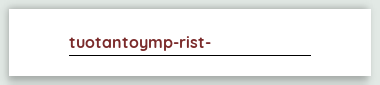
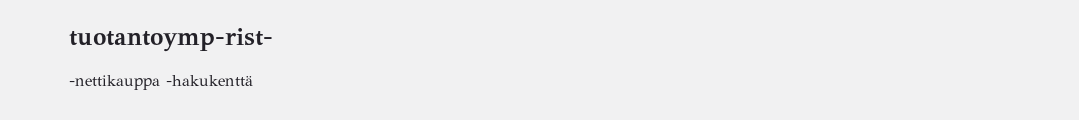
(211, 43) none -> [69,75,253,90] // -nettikauppa -hakukenttä

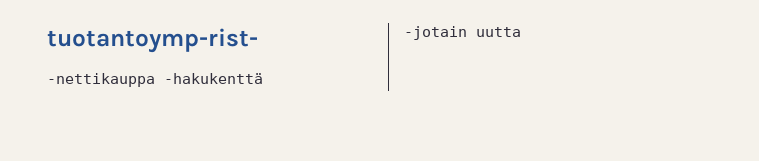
(253, 80) none -> [404,26,521,40] // -jotain uutta

